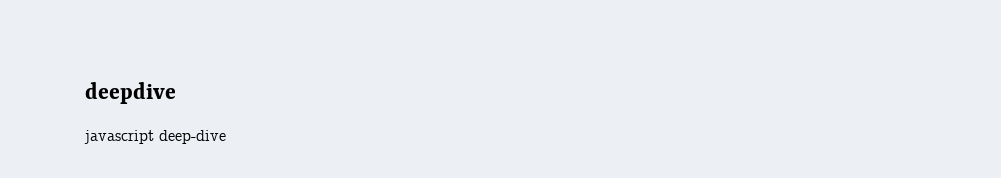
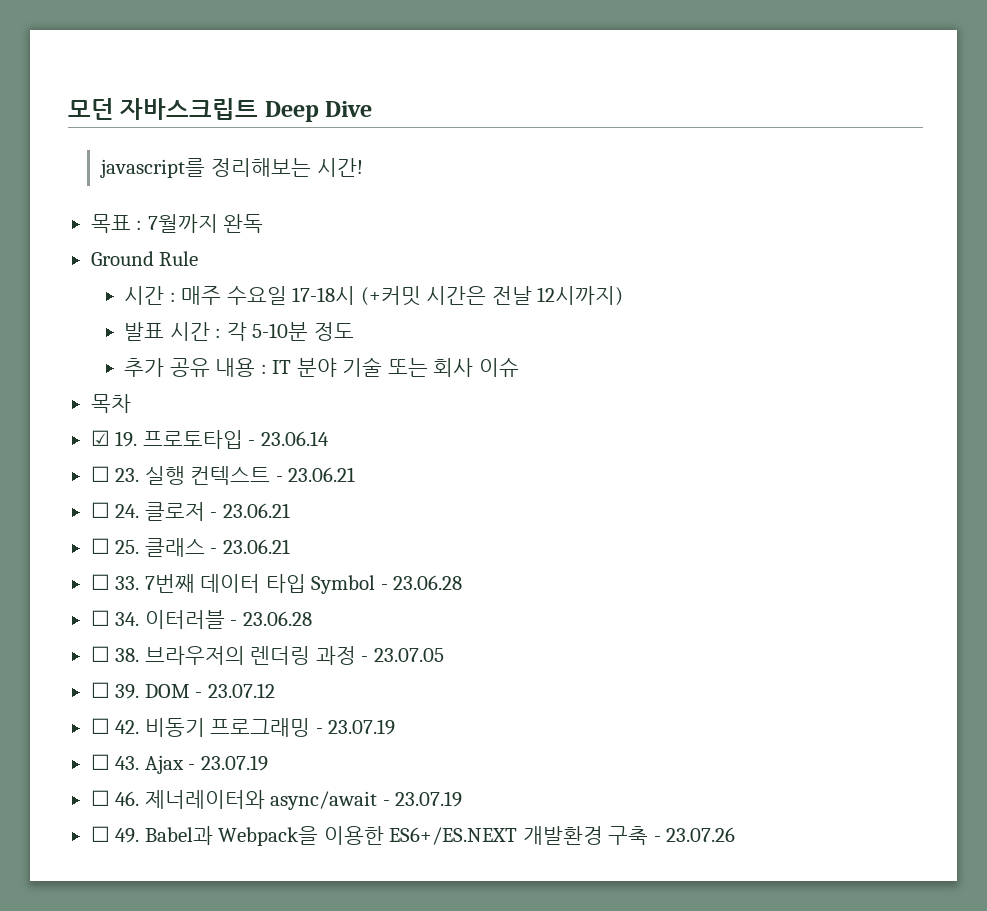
[85,82,176,104] [84,130,226,144] deepdive // javascript deep-dive -> [68,98,373,122] [100,158,363,178] [90,214,264,233] [90,251,199,266] [124,286,624,306] [124,322,354,341] [124,357,519,377] [90,394,131,413] [90,430,329,449] [90,466,356,485] [90,502,290,521] [90,538,290,557] [90,574,463,594] [90,610,312,629] [90,646,444,665] [90,682,275,699] [90,718,396,737] [90,754,268,774] [90,790,463,810] [90,826,736,846] 모던 자바스크립트 Deep Dive // javascript를 정리해보는 시간! // 목표 : 7월까지 완독 // Ground Rule // 시간 : 매주 수요일 17-18시 (+커밋 시간은 전날 12시까지) // 발표 시간 : 각 5-10분 정도 // 추가 공유 내용 : IT 분야 기술 또는 회사 이슈 // 목차 // ☑ 19. 프로토타입 - 23.06.14 // ☐ 23. 실행 컨텍스트 - 23.06.21 // ☐ 24. 클로저 - 23.06.21 // ☐ 25. 클래스 - 23.06.21 // ☐ 33. 7번째 데이터 타입 Symbol - 23.06.28 // ☐ 34. 이터러블 - 23.06.28 // ☐ 38. 브라우저의 렌더링 과정 - 23.07.05 // ☐ 39. DOM - 23.07.12 // ☐ 42. 비동기 프로그래밍 - 23.07.19 // ☐ 43. Ajax - 23.07.19 // ☐ 46. 제너레이터와 async/await - 23.07.19 // ☐ 49. Babel과 Webpack을 이용한 ES6+/ES.NEXT 개발환경 구축 - 23.07.26

